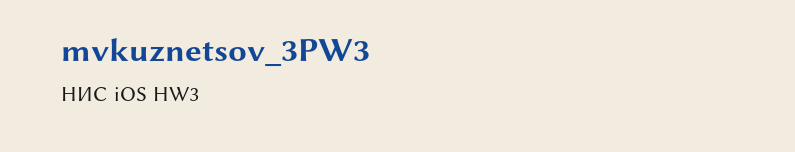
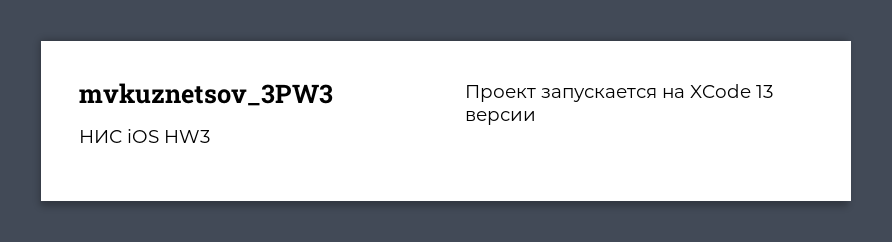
(199, 94) none -> [465,84,773,102] [465,111,536,125] // Проект запускается на XCode 13 версии

